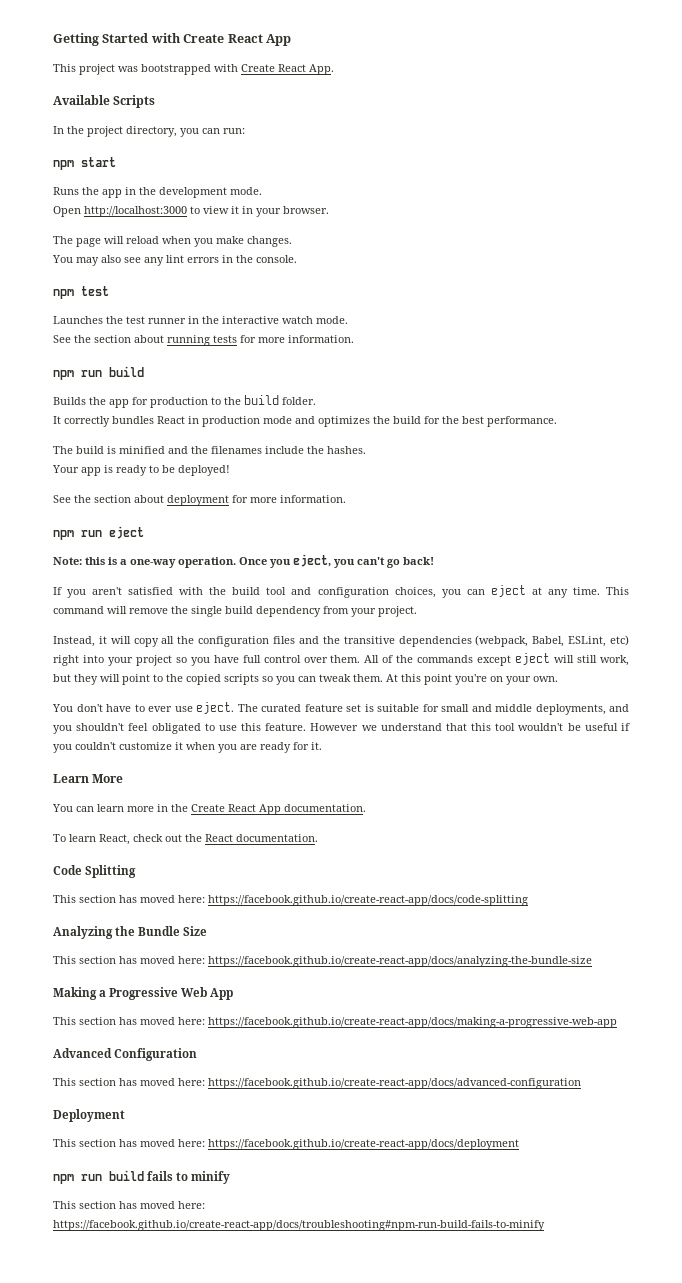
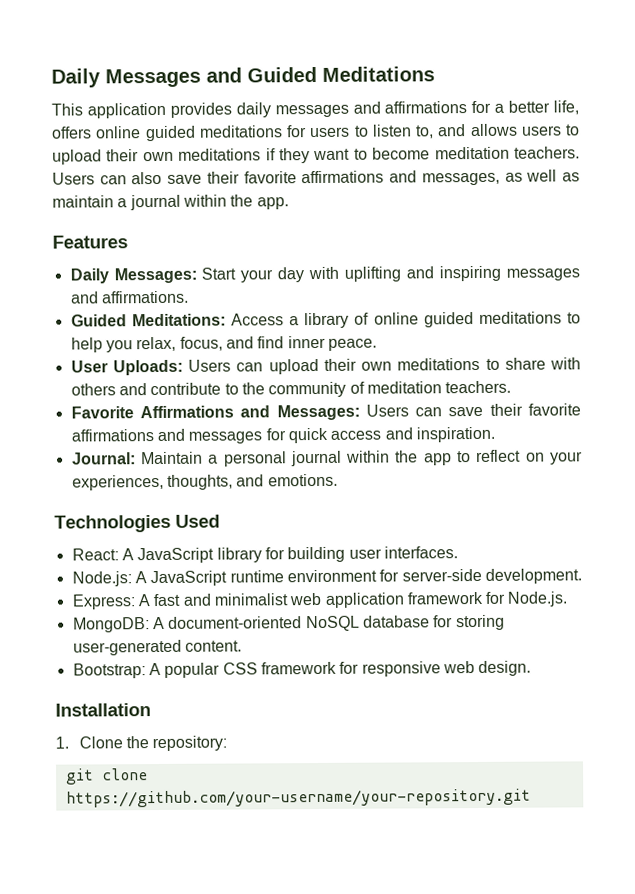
[53,33,291,46] [53,64,334,75] [53,95,156,108] [53,126,245,137] [53,157,116,170] [53,187,262,198] [53,206,329,217] [53,236,292,247] [52,255,297,266] [53,286,109,299] [53,316,348,324] [53,335,354,346] [53,366,144,380] [53,395,316,408] [53,416,557,427] [53,446,366,454] [52,465,230,476] [53,495,346,506] [53,526,144,540] [53,554,434,568] [53,585,629,598] [53,606,417,617] [53,635,629,647] [53,653,630,666] [53,674,558,685] [52,702,629,715] [53,723,630,734] [53,742,322,753] [53,774,124,783] [52,804,366,815] [53,834,318,845] [53,865,137,878] [53,895,528,906] [53,926,208,939] [53,956,592,967] [53,987,234,1000] [53,1017,617,1028] [53,1048,198,1061] [53,1078,581,1089] [53,1109,125,1122] [53,1139,519,1150] [53,1170,231,1184] [53,1201,205,1209] [53,1220,545,1231] Getting Started with Create React App // This project was bootstrapped with Create React App. // Available Scripts // In the project directory, you can run: // npm start // Runs the app in the development mode. // Open http://localhost:3000 to view it in your browser. // The page will reload when you make changes. // You may also see any lint errors in the console. // npm test // Launches the test runner in the interactive watch mode. // See the section about running tests for more information. // npm run build // Builds the app for production to the build folder. // It correctly bundles React in production mode and optimizes the build for the best performance. // The build is minified and the filenames include the hashes. // Your app is ready to be deployed! // See the section about deployment for more information. // npm run eject // Note: this is a one-way operation. Once you eject, you can't go back! // If you aren't satisfied with the build tool and configuration choices, you can eject at any time. This command will remove the single build dependency from your project. // Instead, it will copy all the configuration files and the transitive dependencies (webpack, Babel, ESLint, etc) right into your project so you have full control over them. All of the commands except eject will still work, but they will point to the copied scripts so you can tweak them. At this point you're on your own. // You don't have to ever use eject. The curated feature set is suitable for small and middle deployments, and you shouldn't feel obligated to use this feature. However we understand that this tool wouldn't be useful if you couldn't customize it when you are ready for it. // Learn More // You can learn more in the Create React App documentation. // To learn React, check out the React documentation. // Code Splitting // This section has moved here: https://facebook.github.io/create-react-app/docs/code-splitting // Analyzing the Bundle Size // This section has moved here: https://facebook.github.io/create-react-app/docs/analyzing-the-bundle-size // Making a Progressive Web App // This section has moved here: https://facebook.github.io/create-react-app/docs/making-a-progressive-web-app // Advanced Configuration // This section has moved here: https://facebook.github.io/create-react-app/docs/advanced-configuration // Deployment // This section has moved here: https://facebook.github.io/create-react-app/docs/deployment // npm run build fails to minify // This section has moved here: https://facebook.github.io/create-react-app/docs/troubleshooting#npm-run-build-fails-to-minify -> [51,66,435,88] [51,100,580,119] [51,123,580,142] [52,146,581,165] [52,169,581,186] [52,194,289,211] [52,235,128,249] [69,265,580,284] [70,290,189,304] [70,311,581,329] [70,335,377,353] [70,357,582,376] [70,380,512,398] [70,403,581,421] [70,426,495,444] [71,449,583,467] [71,473,338,491] [54,514,220,533] [71,546,458,564] [71,568,582,587] [71,591,569,610] [72,614,505,633] [72,639,242,656] [72,660,532,679] [55,703,151,717] [55,735,228,752] [65,768,148,785] [65,788,531,808] Daily Messages and Guided Meditations // This application provides daily messages and affirmations for a better life, offers online guided meditations for users to listen to, and allows users to upload their own meditations if they want to become meditation teachers. Users can also save their favorite affirmations and messages, as well as maintain a journal within the app. // Features // Daily Messages: Start your day with uplifting and inspiring messages and affirmations. // Guided Meditations: Access a library of online guided meditations to help you relax, focus, and find inner peace. // User Uploads: Users can upload their own meditations to share with others and contribute to the community of meditation teachers. // Favorite Affirmations and Messages: Users can save their favorite affirmations and messages for quick access and inspiration. // Journal: Maintain a personal journal within the app to reflect on your experiences, thoughts, and emotions. // Technologies Used // React: A JavaScript library for building user interfaces. // Node.js: A JavaScript runtime environment for server-side development. // Express: A fast and minimalist web application framework for Node.js. // MongoDB: A document-oriented NoSQL database for storing user-generated content. // Bootstrap: A popular CSS framework for responsive web design. // Installation // 1. Clone the repository: // git clone https://github.com/your-username/your-repository.git

